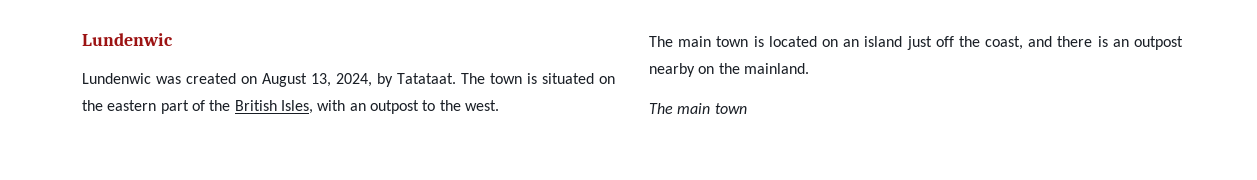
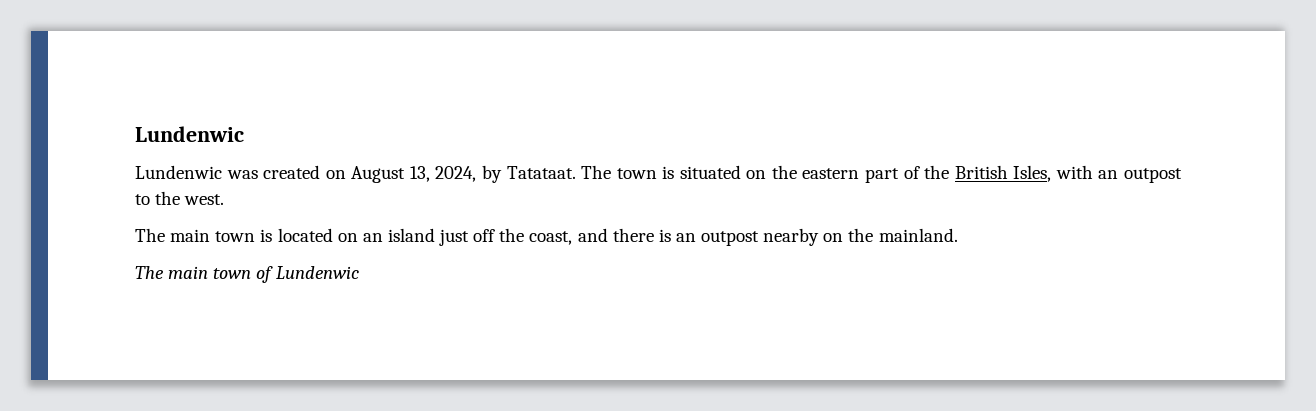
(747, 108) none -> [256,266,359,283] of Lundenwic

